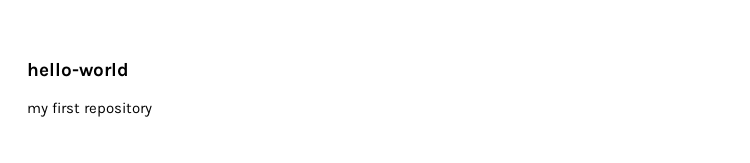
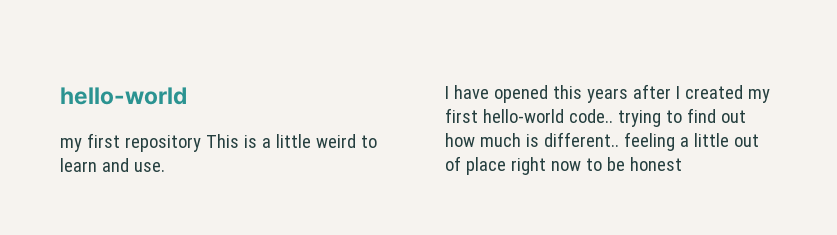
(153, 109) none -> [205,134,377,148] [60,158,165,172] [445,84,770,103] [445,108,746,127] [445,132,759,151] [445,156,682,175] This is a little weird to learn and use. // I have opened this years after I created my first hello-world code.. trying to find out how much is different.. feeling a little out of place right now to be honest

